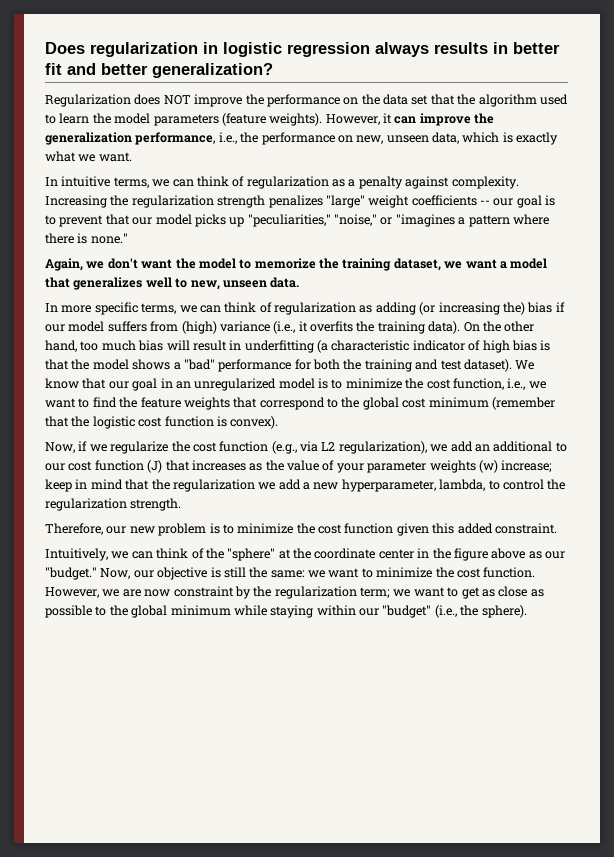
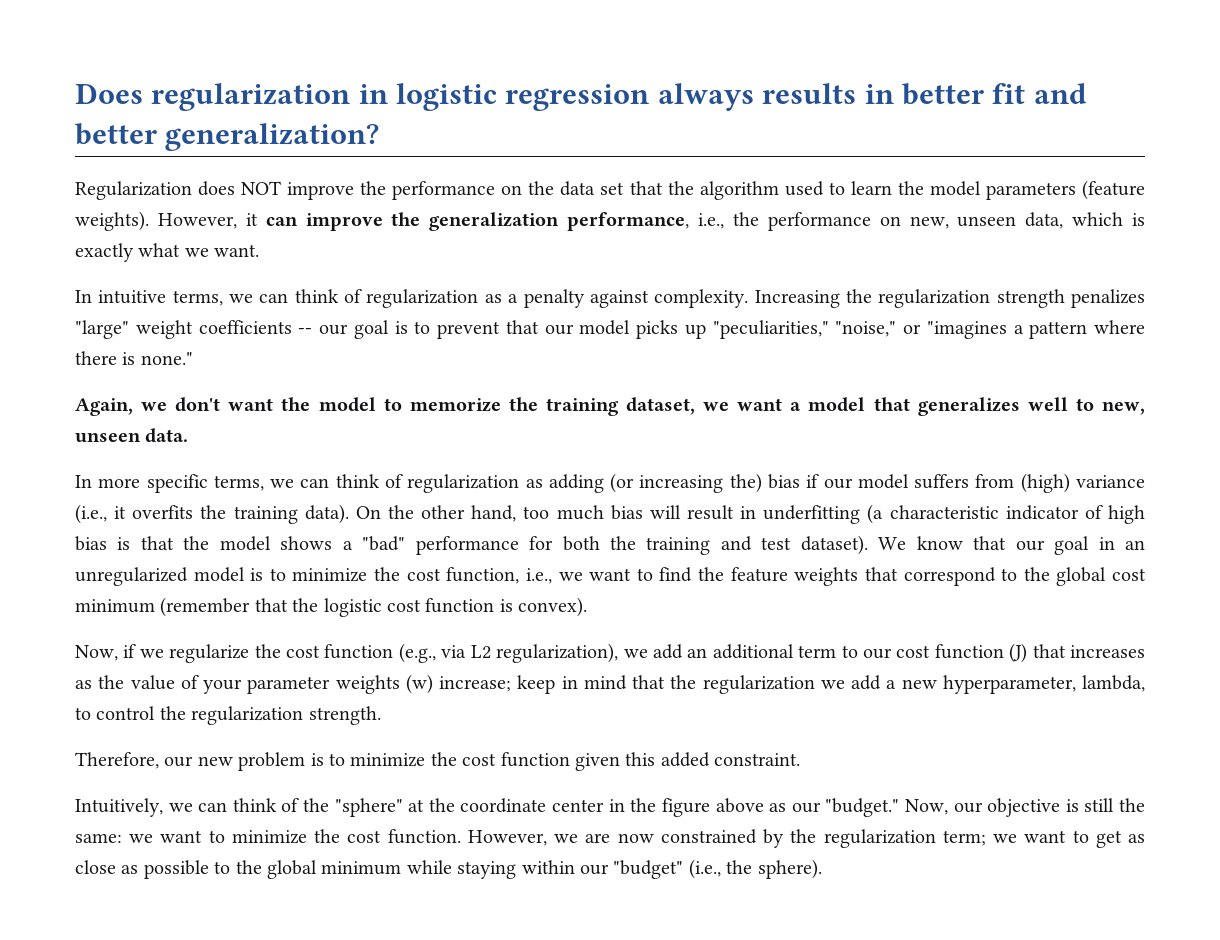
(553, 446) none -> [798,645,837,658] term
[173,586,234,597] constraint -> [660,829,757,844] constrained

